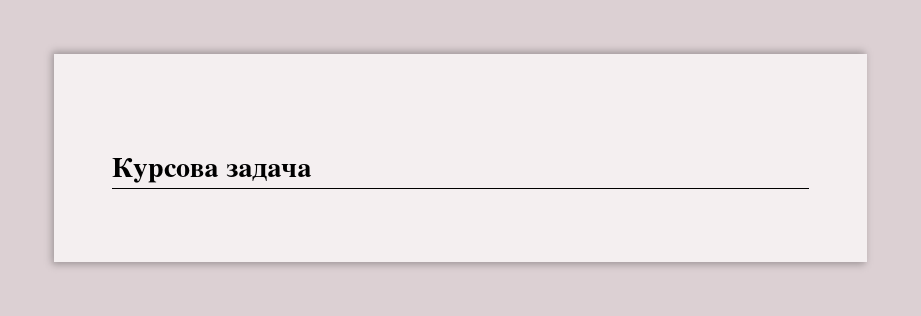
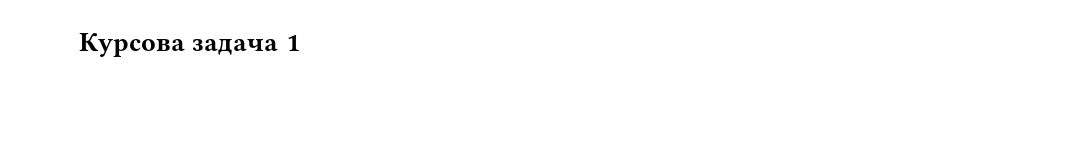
(312, 173) none -> [285,35,300,51] 1

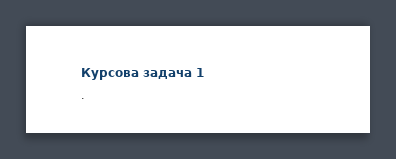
(300, 43) none -> [81,98,85,99] // .

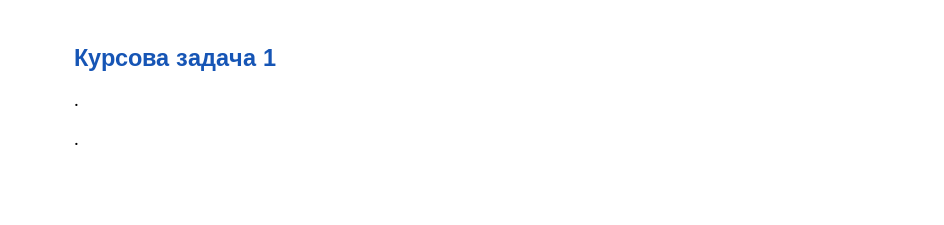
(85, 98) none -> [74,142,79,145] // .

